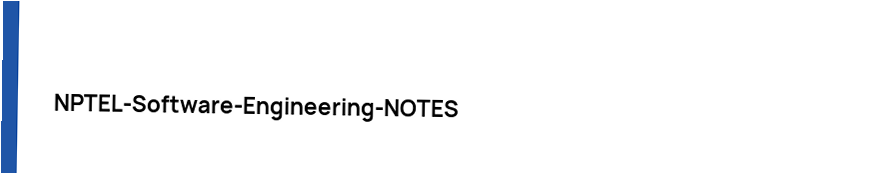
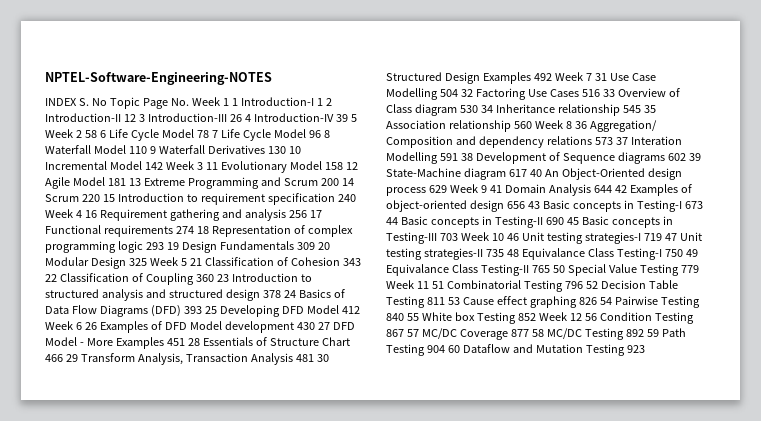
(459, 108) none -> [45,97,332,109] [45,113,357,122] [45,129,330,141] [45,145,301,154] [45,161,358,173] [45,177,354,189] [45,193,356,205] [45,209,322,221] [45,225,353,237] [45,241,330,253] [45,257,361,269] [45,273,312,285] [45,289,345,301] [45,305,360,317] [45,321,355,333] [45,337,350,349] [45,353,329,365] [386,72,656,84] [386,88,680,100] [386,104,656,116] [386,120,657,132] [386,136,682,148] [386,152,701,164] [386,168,682,180] [386,184,692,196] [386,200,703,212] [386,216,673,228] [386,232,702,244] [386,248,698,260] [386,264,699,276] [386,280,678,292] [386,296,700,308] [386,312,694,324] [386,328,686,340] [386,344,645,356] // INDEX S. No Topic Page No. Week 1 1 Introduction-I 1 2 Introduction-II 12 3 Introduction-III 26 4 Introduction-IV 39 5 Week 2 58 6 Life Cycle Model 78 7 Life Cycle Model 96 8 Waterfall Model 110 9 Waterfall Derivatives 130 10 Incremental Model 142 Week 3 11 Evolutionary Model 158 12 Agile Model 181 13 Extreme Programming and Scrum 200 14 Scrum 220 15 Introduction to requirement specification 240 Week 4 16 Requirement gathering and analysis 256 17 Functional requirements 274 18 Representation of complex programming logic 293 19 Design Fundamentals 309 20 Modular Design 325 Week 5 21 Classification of Cohesion 343 22 Classification of Coupling 360 23 Introduction to structured analysis and structured design 378 24 Basics of Data Flow Diagrams (DFD) 393 25 Developing DFD Model 412 Week 6 26 Examples of DFD Model development 430 27 DFD Model - More Examples 451 28 Essentials of Structure Chart 466 29 Transform Analysis, Transaction Analysis 481 30 Structured Design Examples 492 Week 7 31 Use Case Modelling 504 32 Factoring Use Cases 516 33 Overview of Class diagram 530 34 Inheritance relationship 545 35 Association relationship 560 Week 8 36 Aggregation/ Composition and dependency relations 573 37 Interation Modelling 591 38 Development of Sequence diagrams 602 39 State-Machine diagram 617 40 An Object-Oriented design process 629 Week 9 41 Domain Analysis 644 42 Examples of object-oriented design 656 43 Basic concepts in Testing-I 673 44 Basic concepts in Testing-II 690 45 Basic concepts in Testing-III 703 Week 10 46 Unit testing strategies-I 719 47 Unit testing strategies-II 735 48 Equivalance Class Testing-I 750 49 Equivalance Class Testing-II 765 50 Special Value Testing 779 Week 11 51 Combinatorial Testing 796 52 Decision Table Testing 811 53 Cause effect graphing 826 54 Pairwise Testing 840 55 White box Testing 852 Week 12 56 Condition Testing 867 57 MC/DC Coverage 877 58 MC/DC Testing 892 59 Path Testing 904 60 Dataflow and Mutation Testing 923

